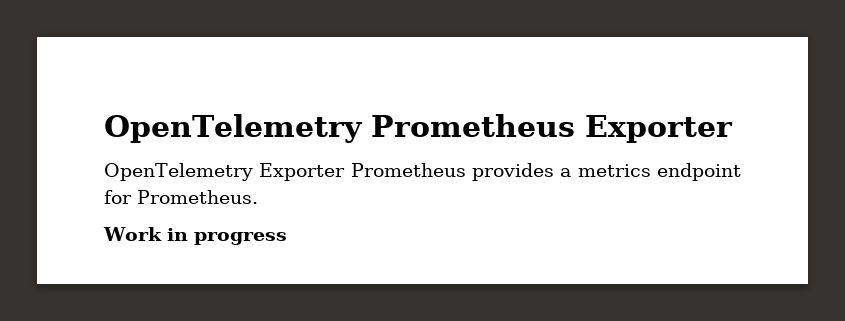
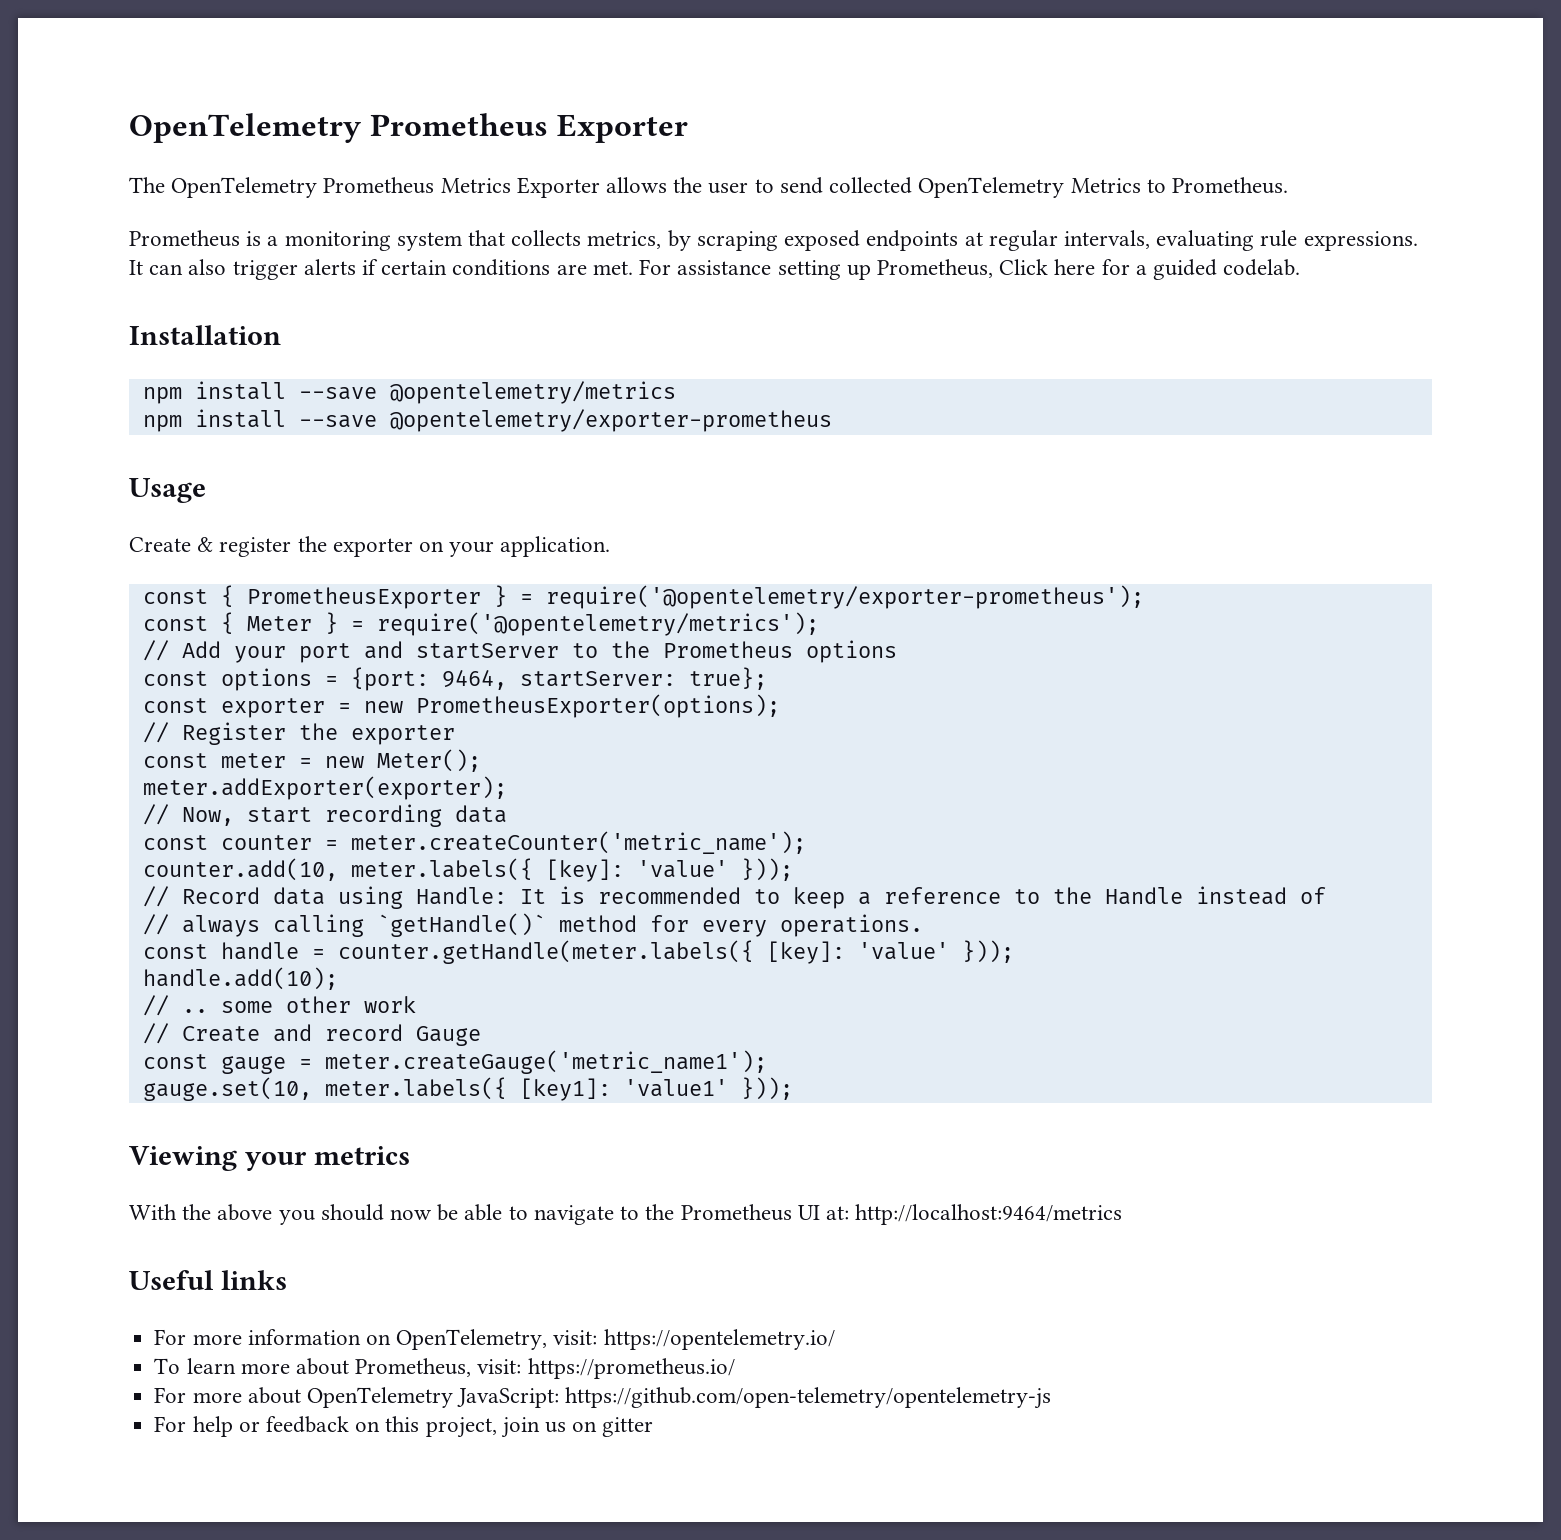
[104,163,741,181] [104,190,258,204] [103,227,287,245] OpenTelemetry Exporter Prometheus provides a metrics endpoint for Prometheus. // Work in progress -> [129,177,1288,198] [129,230,1418,251] [129,259,1301,280] [129,325,281,345] [142,381,676,404] [142,409,832,432] [129,478,206,503] [129,536,611,557] [142,585,1144,609] [142,612,819,636] [142,640,897,663] [142,667,767,691] [142,694,780,718] [142,722,455,745] [142,749,481,772] [142,776,507,800] [142,804,507,827] [142,831,806,854] [142,858,793,882] [142,886,1326,909] [142,913,923,937] [142,940,1014,964] [142,967,338,990] [142,995,416,1016] [142,1023,481,1046] [142,1050,767,1074] [142,1077,793,1101] [129,1146,410,1171] [129,1204,1123,1225] [129,1270,287,1290] [154,1329,835,1350] [154,1358,735,1379] [154,1387,1052,1409] [154,1416,654,1438] The OpenTelemetry Prometheus Metrics Exporter allows the user to send collected OpenTelemetry Metrics to Prometheus. // Prometheus is a monitoring system that collects metrics, by scraping exposed endpoints at regular intervals, evaluating rule expressions. It can also trigger alerts if certain conditions are met. For assistance setting up Prometheus, Click here for a guided codelab. // Installation // npm install --save @opentelemetry/metrics // npm install --save @opentelemetry/exporter-prometheus // Usage // Create & register the exporter on your application. // const { PrometheusExporter } = require('@opentelemetry/exporter-prometheus'); // const { Meter } = require('@opentelemetry/metrics'); // // Add your port and startServer to the Prometheus options // const options = {port: 9464, startServer: true}; // const exporter = new PrometheusExporter(options); // // Register the exporter // const meter = new Meter(); // meter.addExporter(exporter); // // Now, start recording data // const counter = meter.createCounter('metric_name'); // counter.add(10, meter.labels({ [key]: 'value' })); // // Record data using Handle: It is recommended to keep a reference to the Handle instead of // // always calling `getHandle()` method for every operations. // const handle = counter.getHandle(meter.labels({ [key]: 'value' })); // handle.add(10); // // .. some other work // // Create and record Gauge // const gauge = meter.createGauge('metric_name1'); // gauge.set(10, meter.labels({ [key1]: 'value1' })); // Viewing your metrics // With the above you should now be able to navigate to the Prometheus UI at: http://localhost:9464/metrics // Useful links // For more information on OpenTelemetry, visit: https://opentelemetry.io/ // To learn more about Prometheus, visit: https://prometheus.io/ // For more about OpenTelemetry JavaScript: https://github.com/open-telemetry/opentelemetry-js // For help or feedback on this project, join us on gitter

